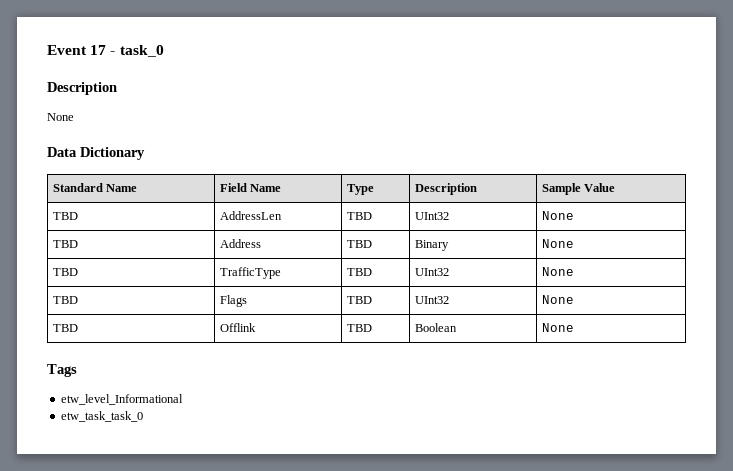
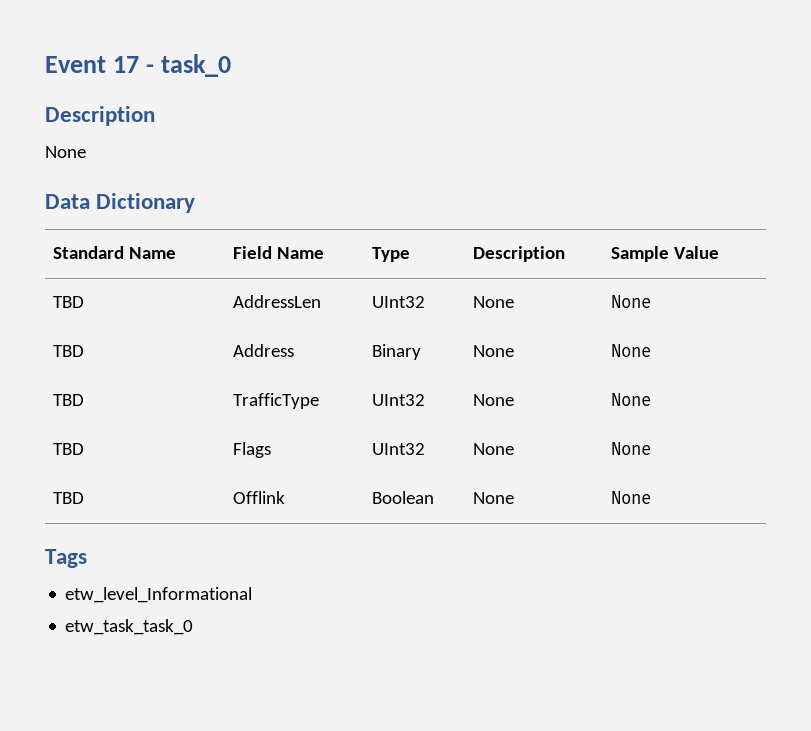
[346,212,372,220] [414,212,449,220] TBD | UInt32 -> [371,296,425,308] [472,296,514,308] UInt32 | None
[346,240,372,248] [414,240,449,251] TBD | Binary -> [371,344,421,360] [472,345,514,357] Binary | None
[346,268,372,276] [414,268,449,276] TBD | UInt32 -> [371,394,425,406] [472,394,514,406] UInt32 | None
[346,296,372,304] [414,296,449,304] TBD | UInt32 -> [371,443,425,455] [472,443,514,455] UInt32 | None
[346,324,372,332] [414,323,457,332] TBD | Boolean -> [371,491,434,504] [472,492,514,504] Boolean | None

